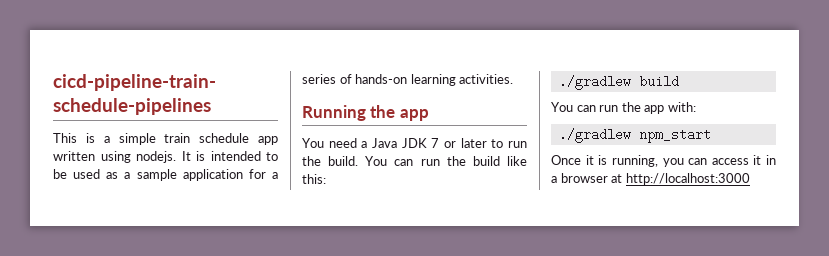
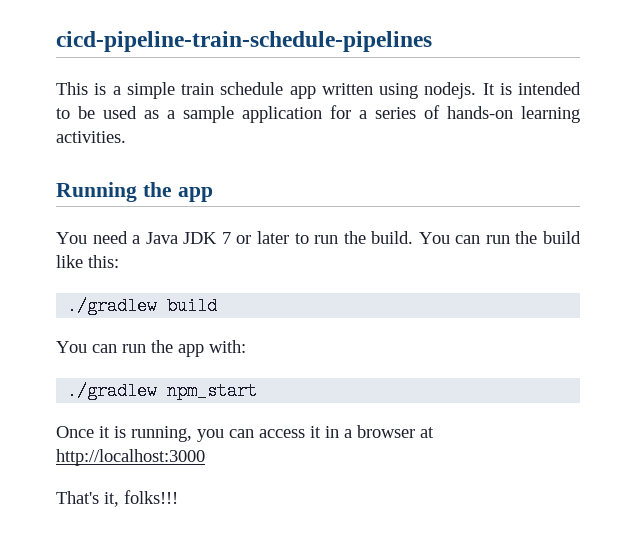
(750, 179) none -> [56,490,178,507] // That's it, folks!!!

